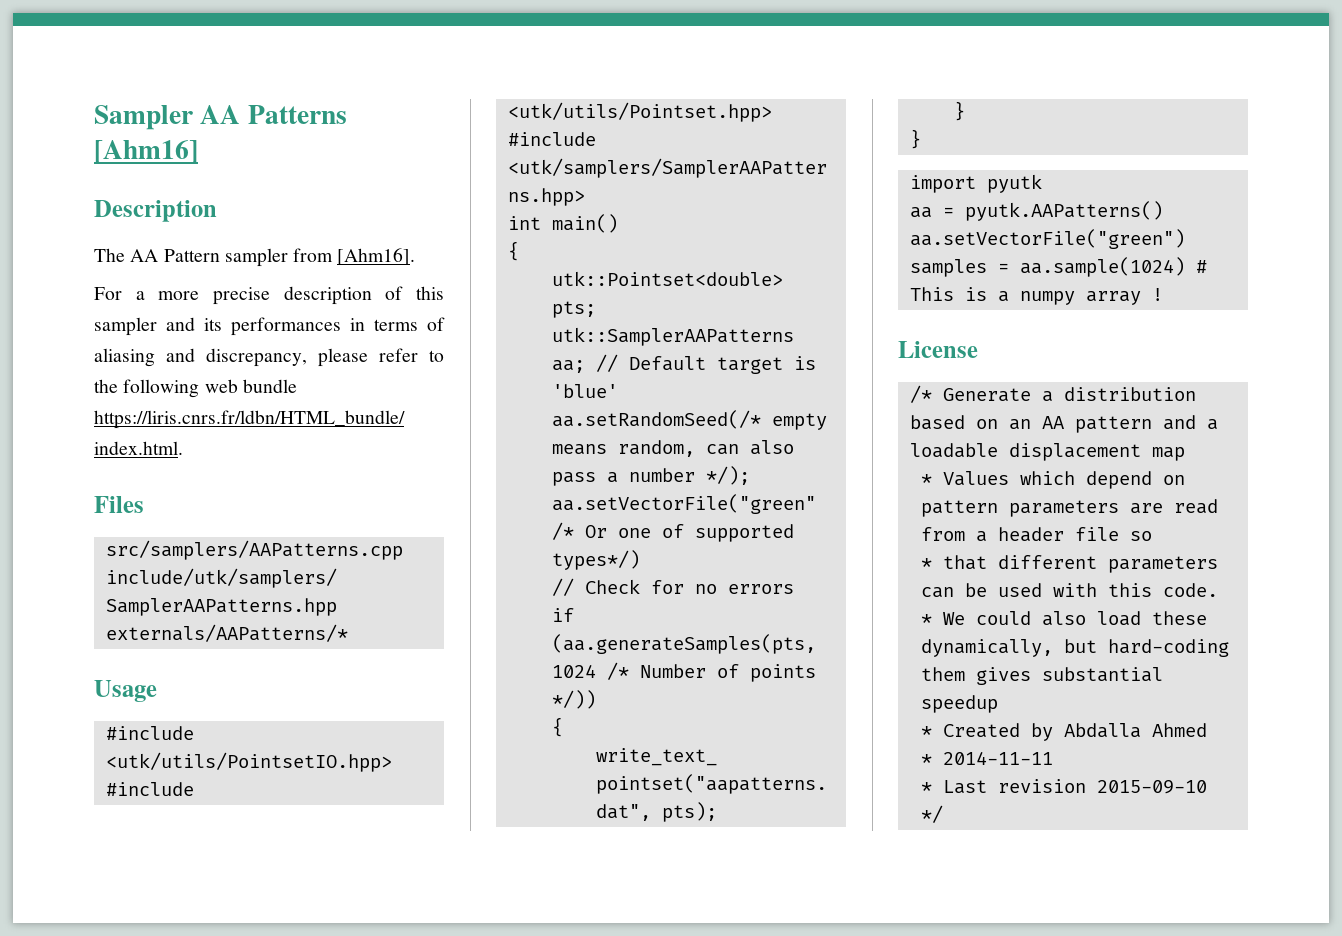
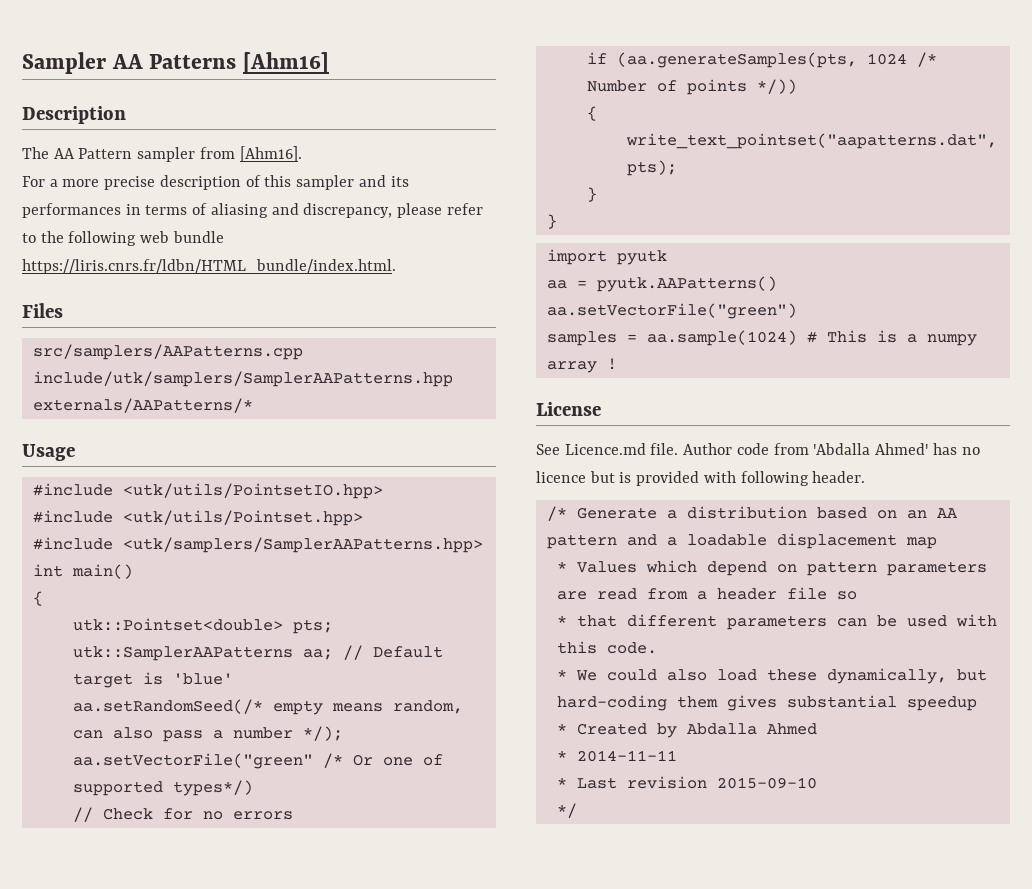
(978, 349) none -> [536,443,980,455] [536,471,866,486] // See Licence.md file. Author code from 'Abdalla Ahmed' has no licence but is provided with following header.

